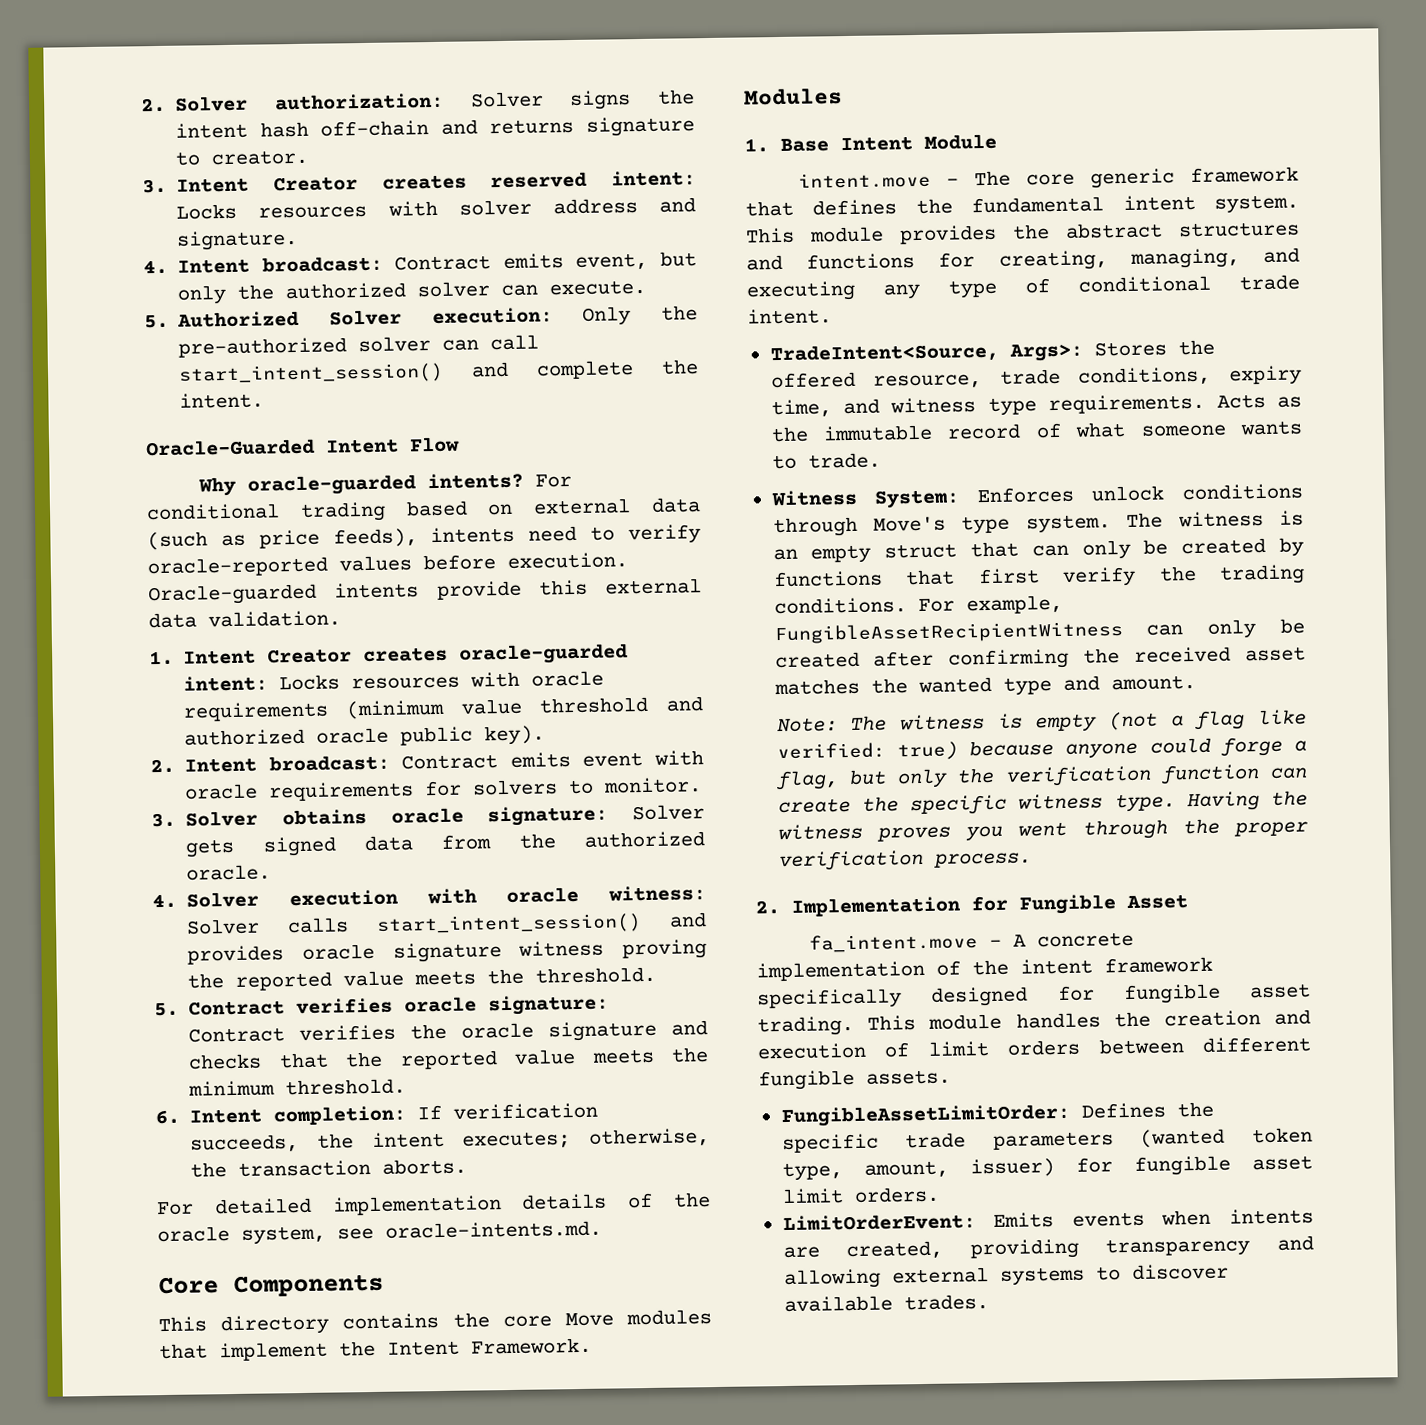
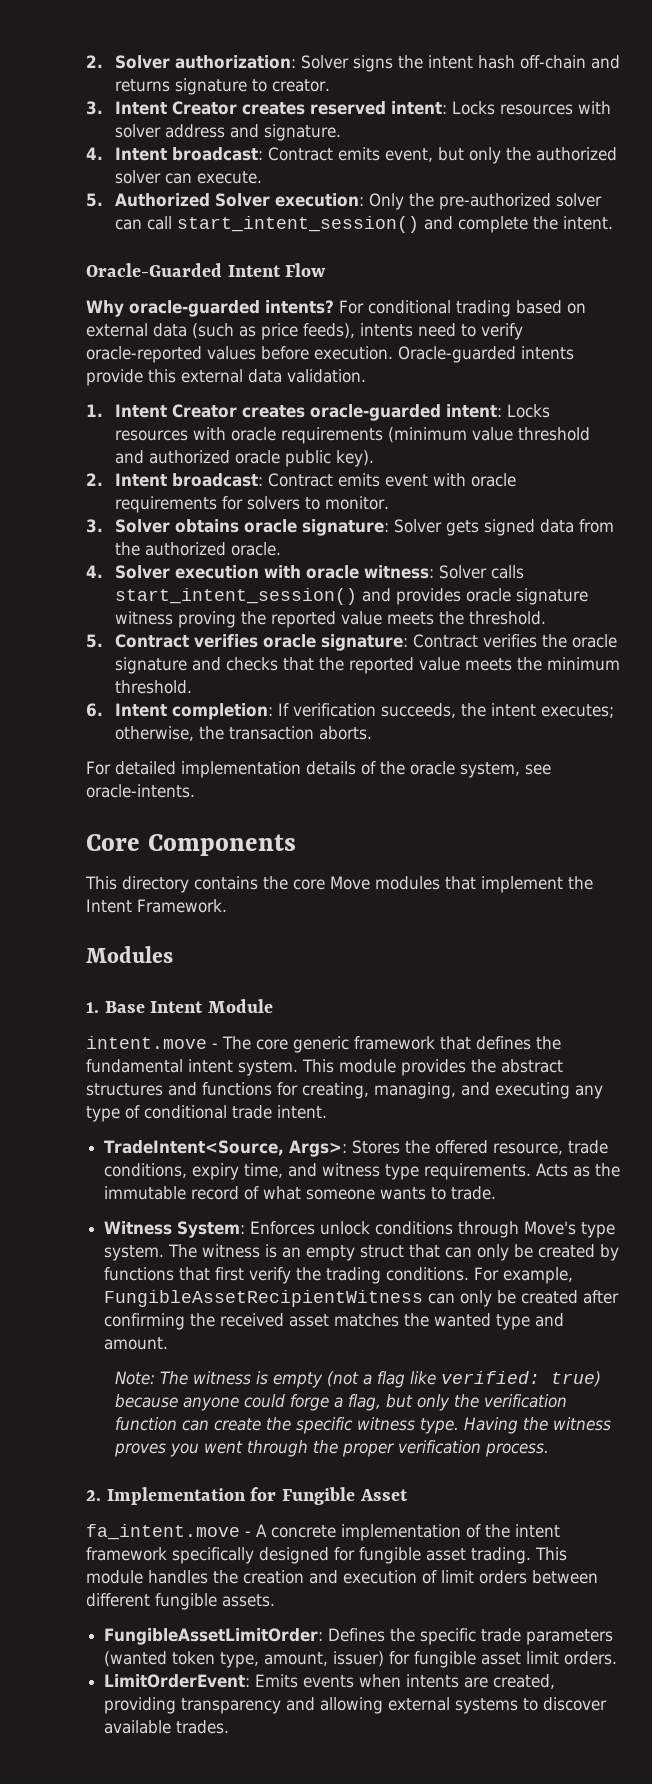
[385,1220,602,1239] oracle-intents.md. -> [86,784,195,798] oracle-intents.

